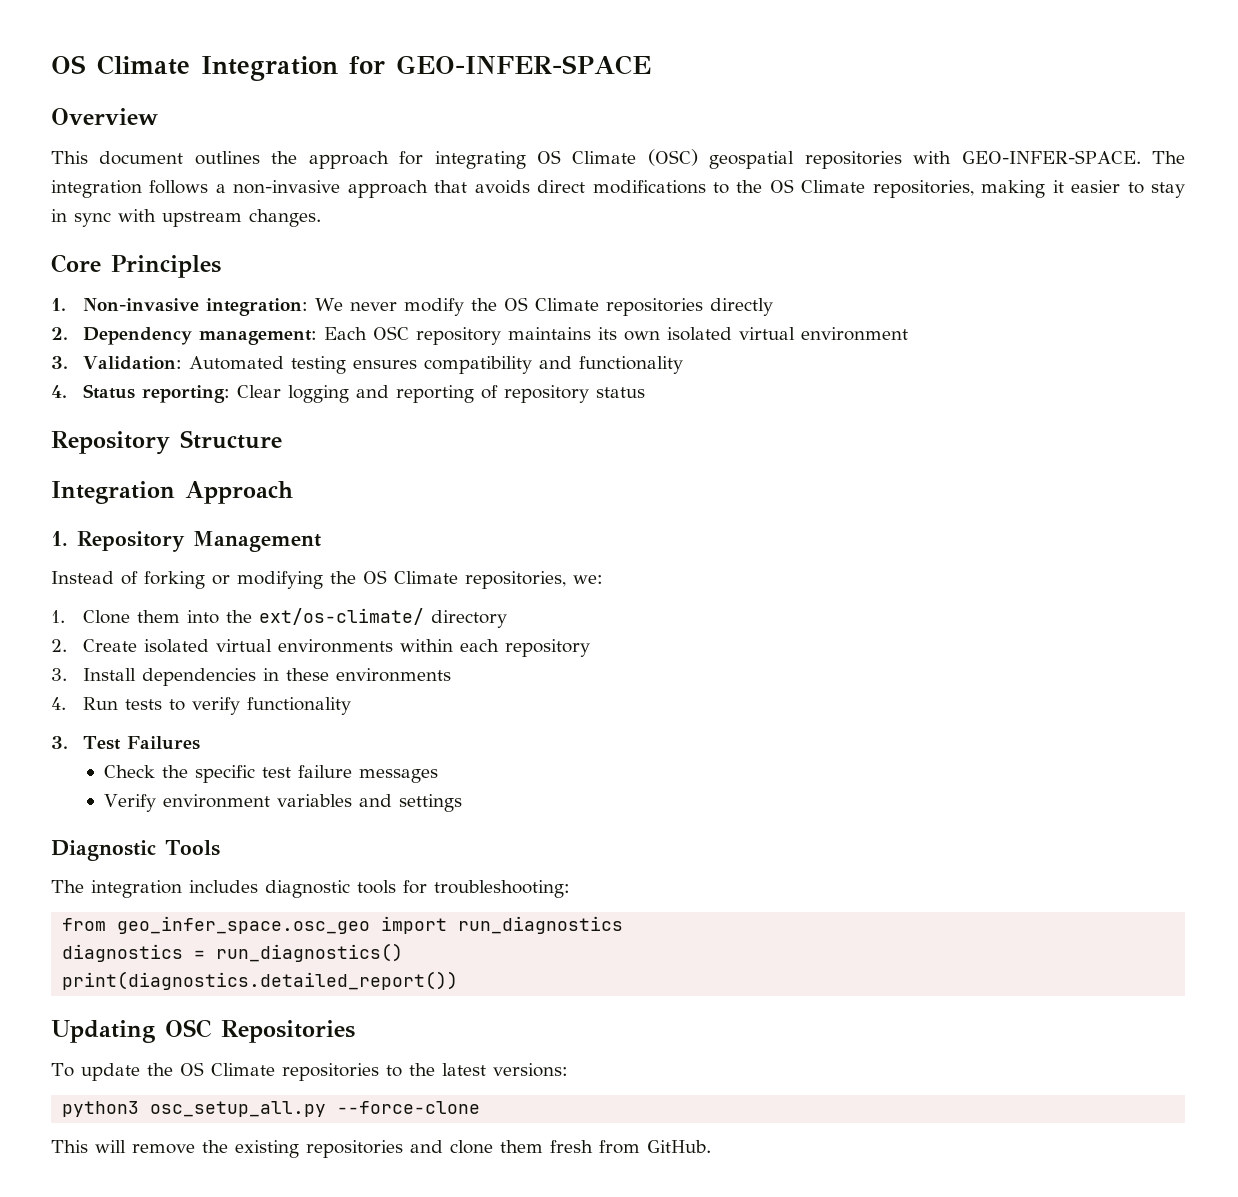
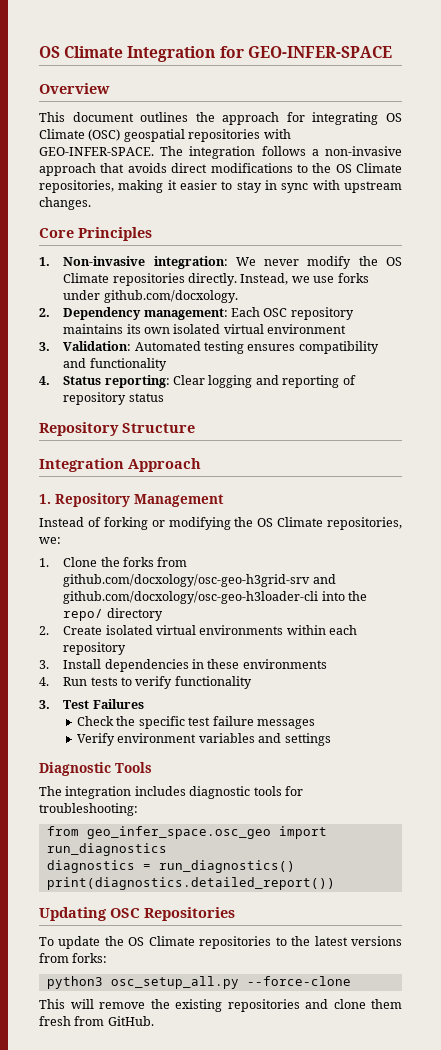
[710,298,774,316] directly -> [188,273,369,286] [63,290,238,303] directly. Instead, we use forks under github.com/docxology.
[137,610,181,623] them -> [100,557,188,567] [63,574,336,587] [63,591,319,604] the forks from github.com/docxology/osc-geo-h3grid-srv and github.com/docxology/osc-geo-h3loader-cli
[259,608,425,625] ext/os-climate/ -> [63,609,104,621] repo/
[492,1063,568,1077] versions: -> [351,936,403,946] [39,953,108,963] versions from forks:

